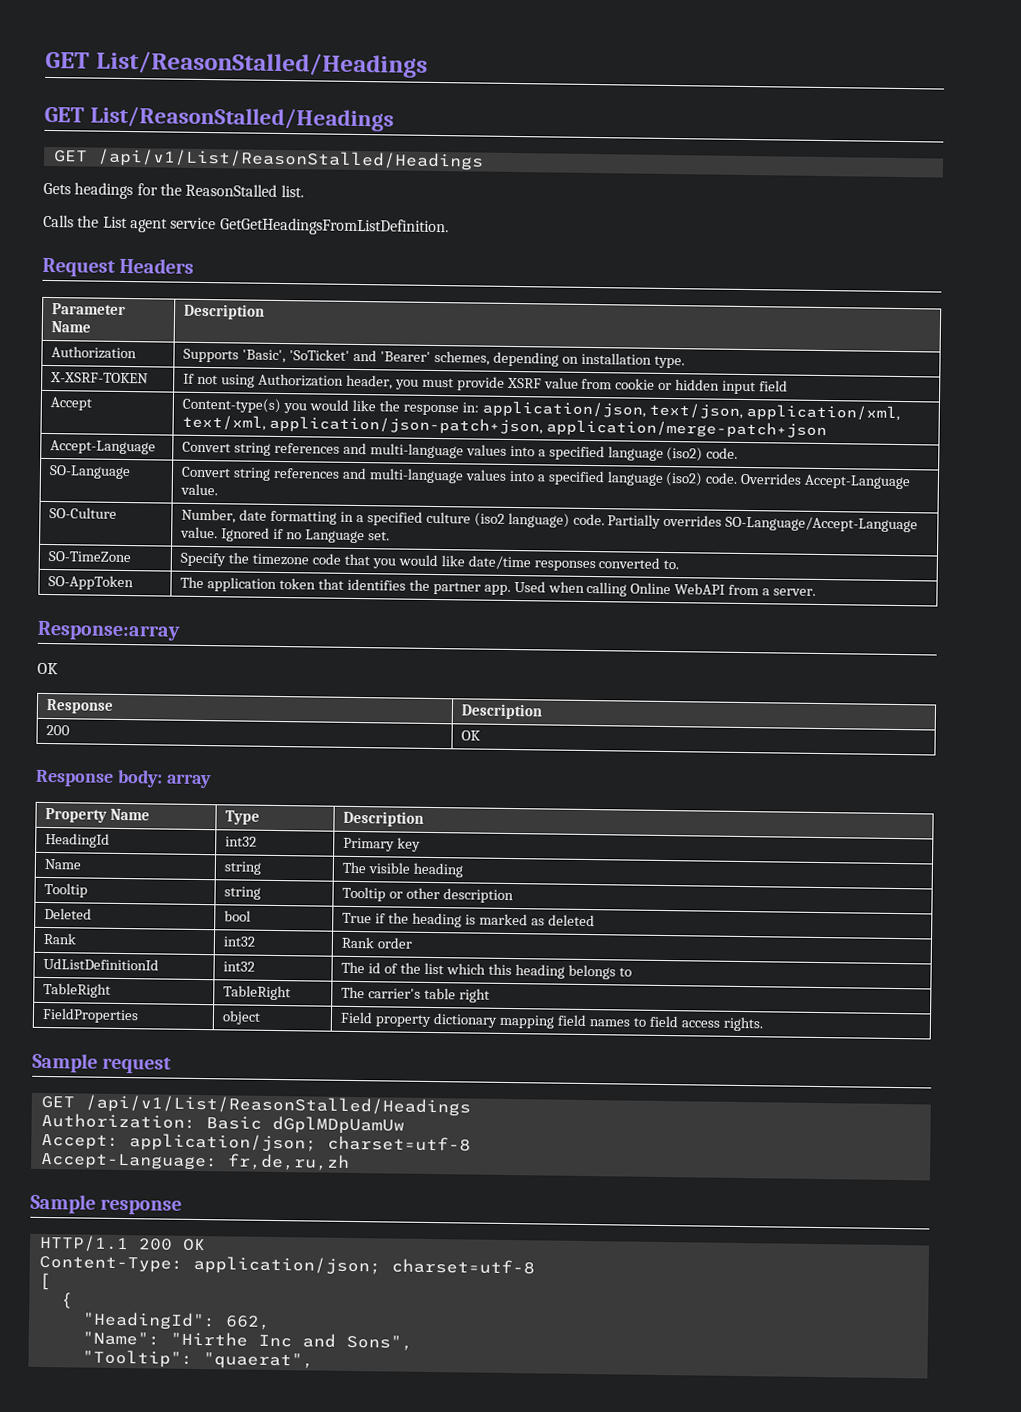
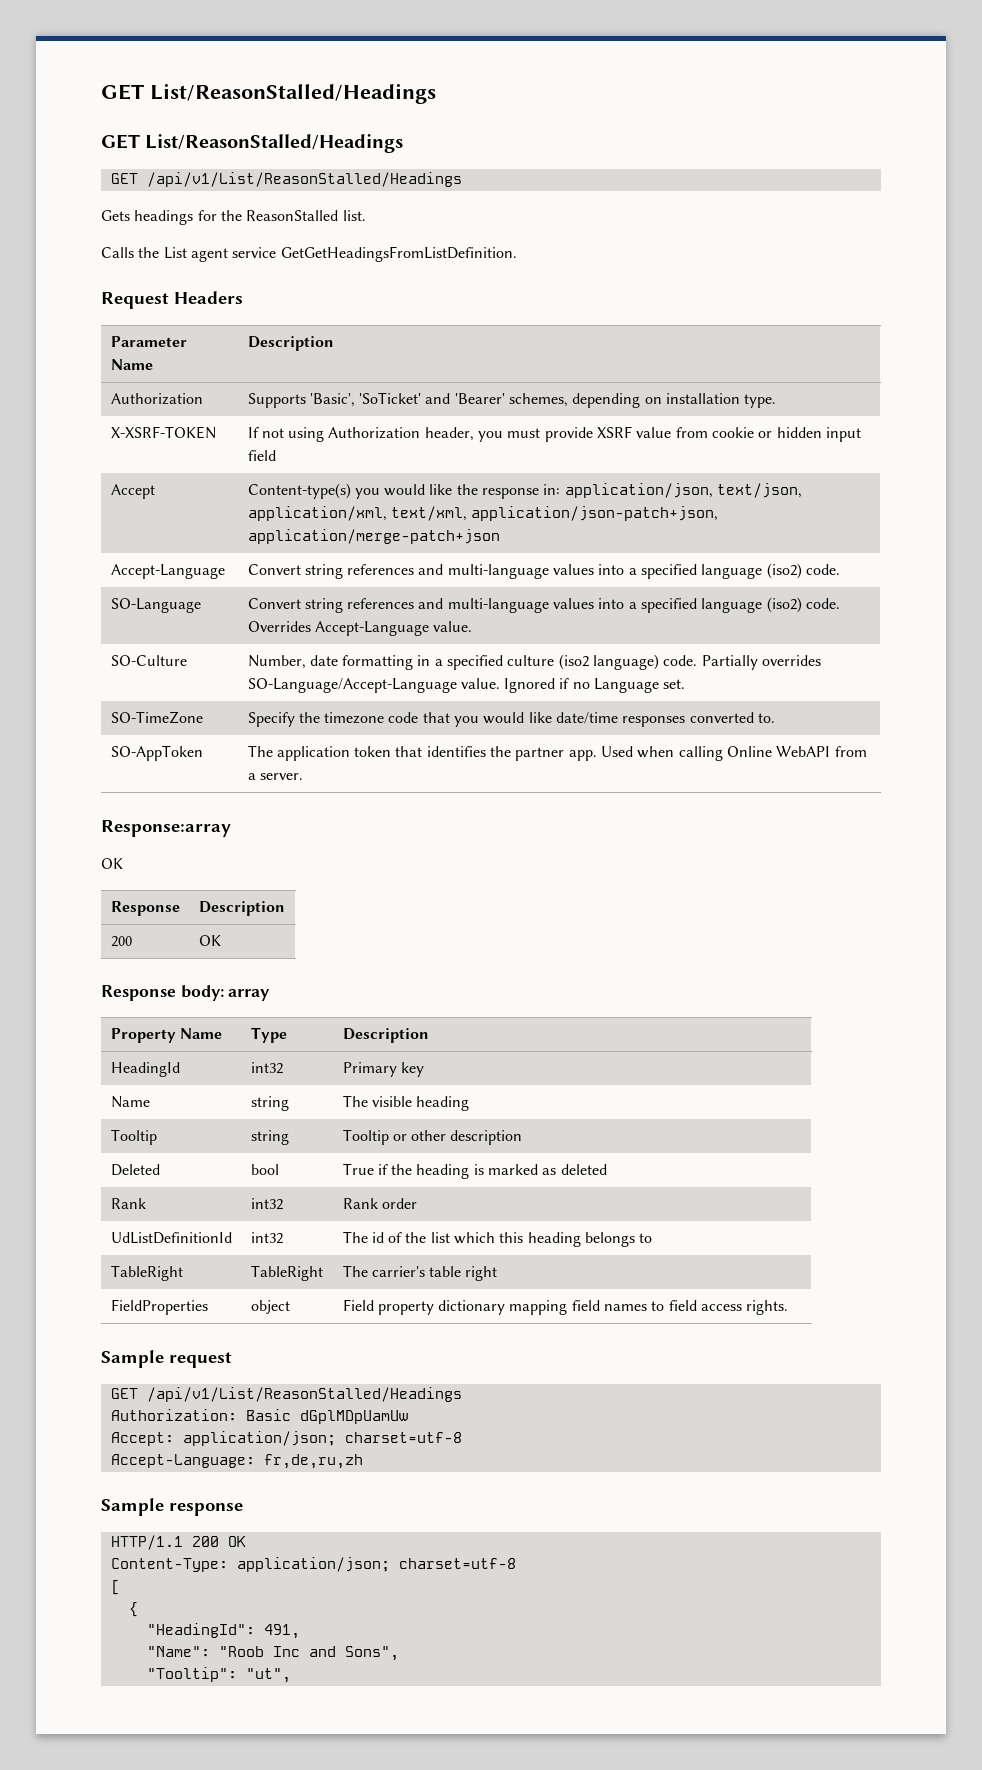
[224,1315,271,1330] 662, -> [263,1624,300,1639] 491,
[169,1331,248,1347] "Hirthe -> [218,1646,264,1657] "Roob
[202,1352,314,1370] "quaerat", -> [245,1668,291,1683] "ut",

